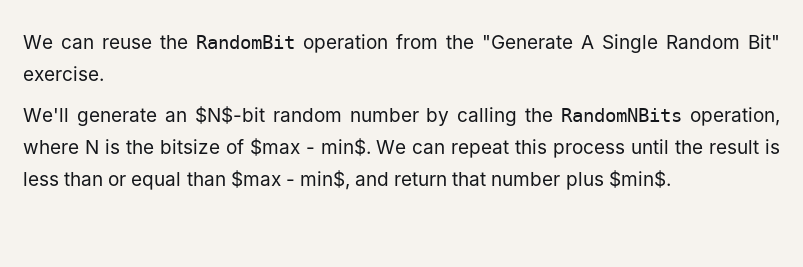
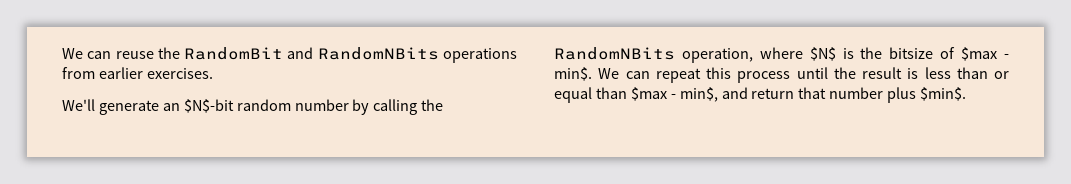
[303,34,780,53] [23,66,104,81] operation from the "Generate A Single Random Bit" exercise. -> [287,47,517,63] [62,67,213,79] and RandomNBits operations from earlier exercises.
[84,140,99,154] N -> [809,47,836,61] $N$

